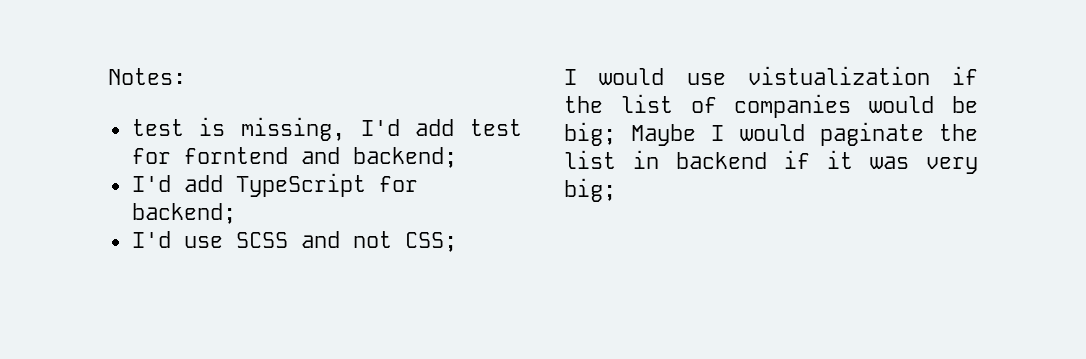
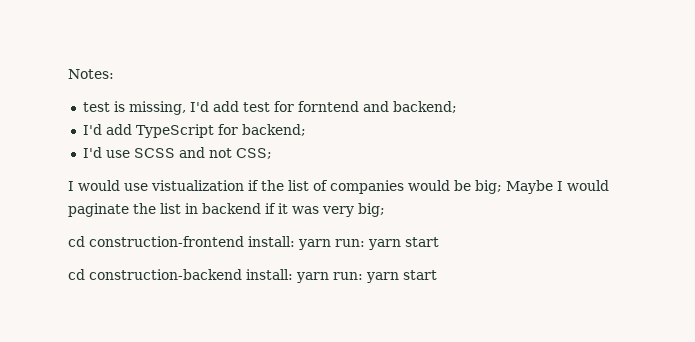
(616, 190) none -> [68,236,439,250] [68,269,437,283] // cd construction-frontend install: yarn run: yarn start // cd construction-backend install: yarn run: yarn start

